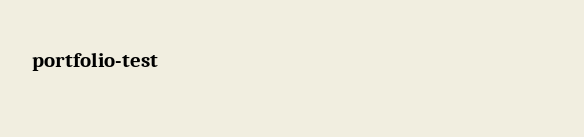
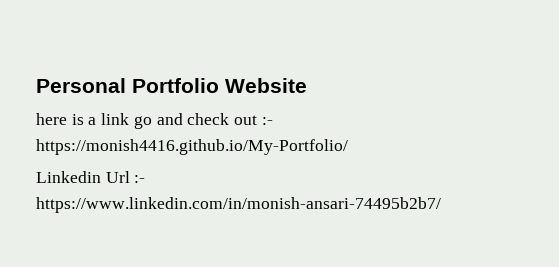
[32,52,158,71] portfolio-test -> [36,78,307,93] [36,113,273,129] [36,139,348,155] [36,171,146,183] [36,197,441,213] Personal Portfolio Website // here is a link go and check out :- https://monish4416.github.io/My-Portfolio/ // Linkedin Url :- https://www.linkedin.com/in/monish-ansari-74495b2b7/

